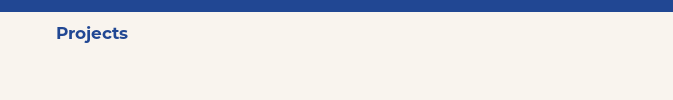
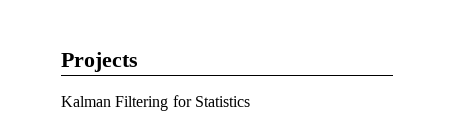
(128, 34) none -> [61,95,250,111] // Kalman Filtering for Statistics

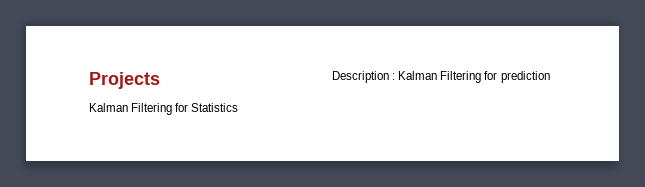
(250, 101) none -> [332,71,550,83] // Description : Kalman Filtering for prediction

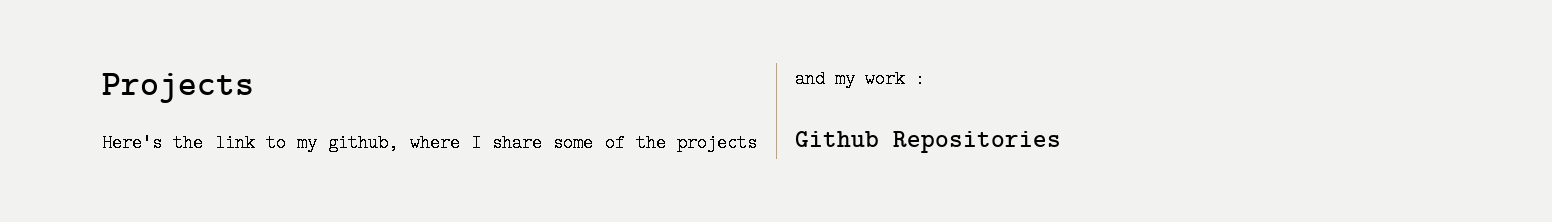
[89,103,239,115] [332,71,550,83] Kalman Filtering for Statistics // Description : Kalman Filtering for prediction -> [102,134,757,152] [795,70,925,88] [795,131,1061,153] Here's the link to my github, where I share some of the projects and my work : // Github Repositories

